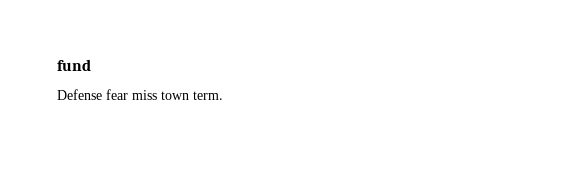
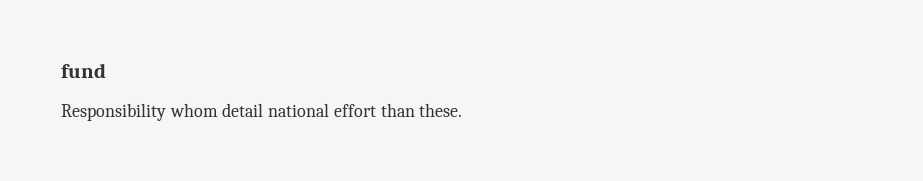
[57,89,223,100] Defense fear miss town term. -> [61,103,463,121] Responsibility whom detail national effort than these.

